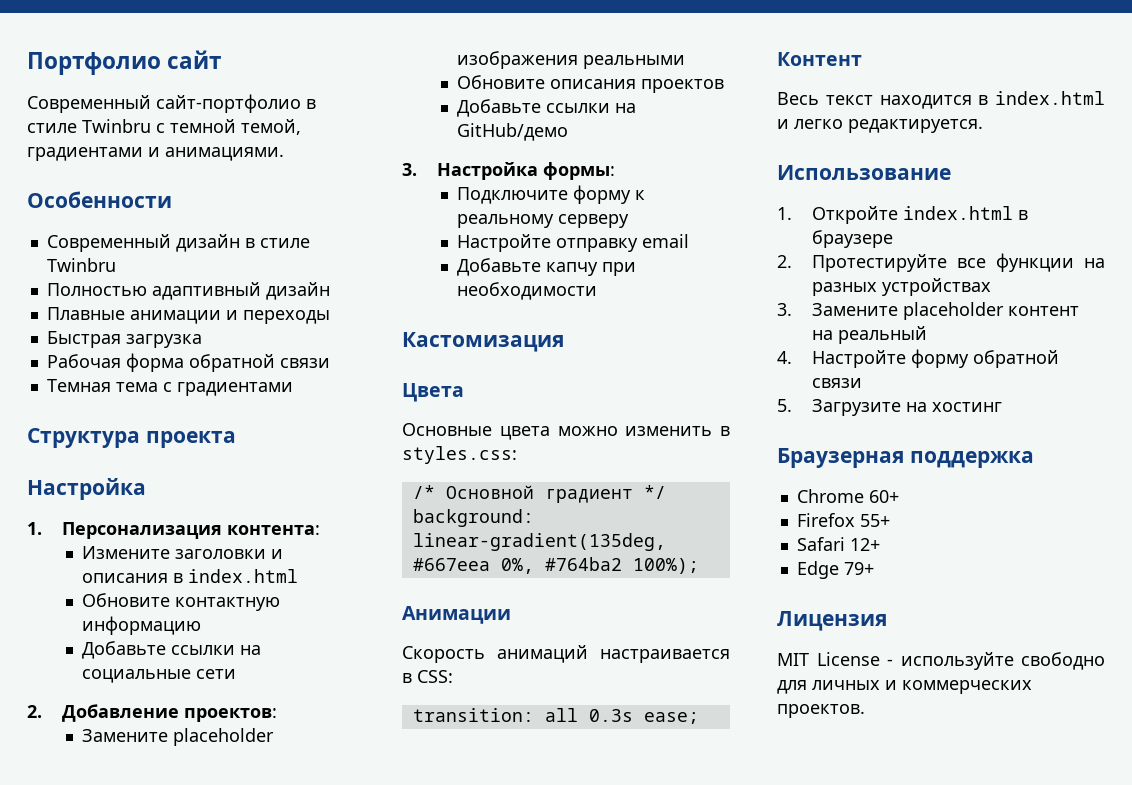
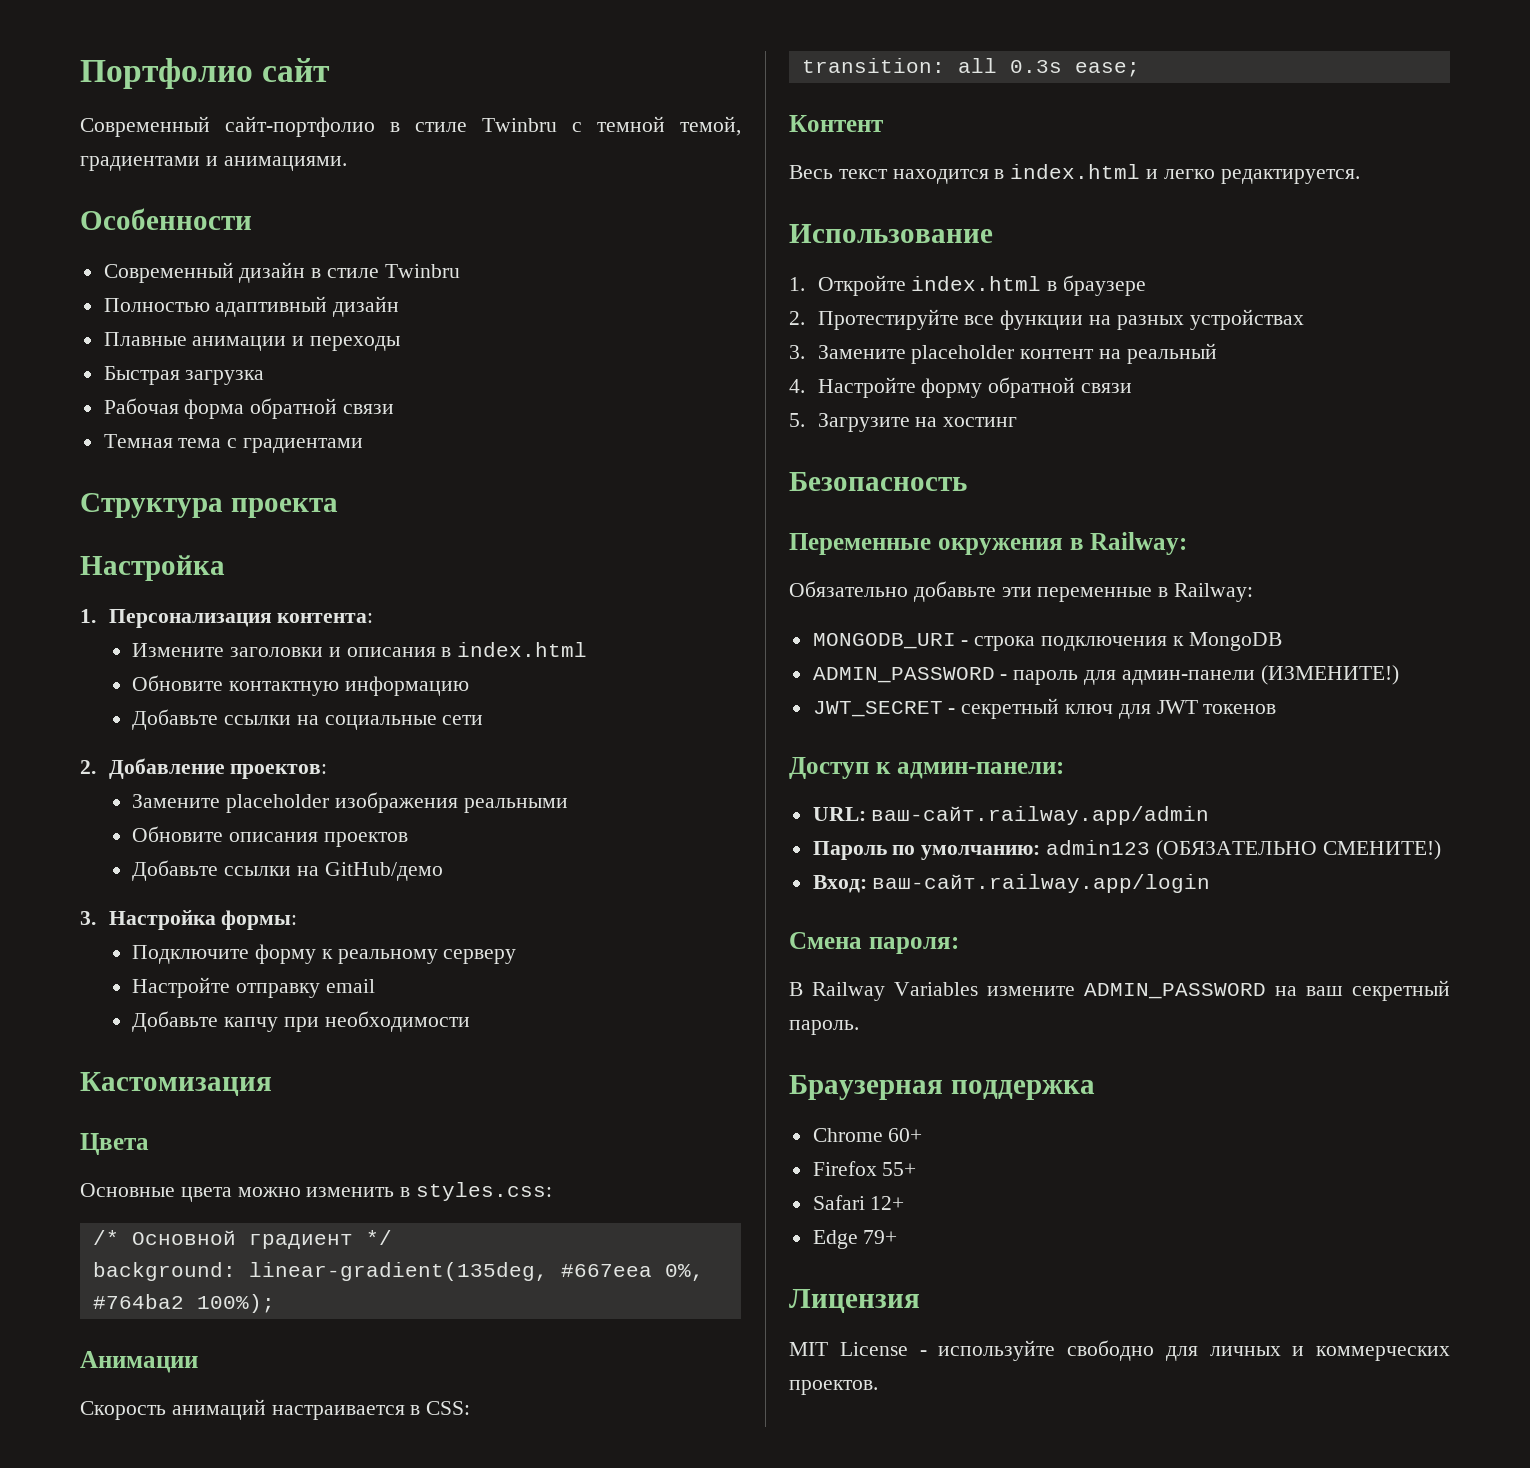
(1003, 407) none -> [789,472,967,491] [789,532,1188,555] [789,581,1254,602] [812,632,1282,651] [812,665,1399,685] [812,698,1277,719] [789,757,1064,779] [812,806,1210,825] [812,840,1441,860] [812,874,1211,893] [789,932,959,954] [789,980,1450,1001] [789,1020,859,1035] // Безопасность // Переменные окружения в Railway: // Обязательно добавьте эти переменные в Railway: // MONGODB_URI - строка подключения к MongoDB // ADMIN_PASSWORD - пароль для админ-панели (ИЗМЕНИТЕ!) // JWT_SECRET - секретный ключ для JWT токенов // Доступ к админ-панели: // URL: ваш-сайт.railway.app/admin // Пароль по умолчанию: admin123 (ОБЯЗАТЕЛЬНО СМЕНИТЕ!) // Вход: ваш-сайт.railway.app/login // Смена пароля: // В Railway Variables измените ADMIN_PASSWORD на ваш секретный пароль.

